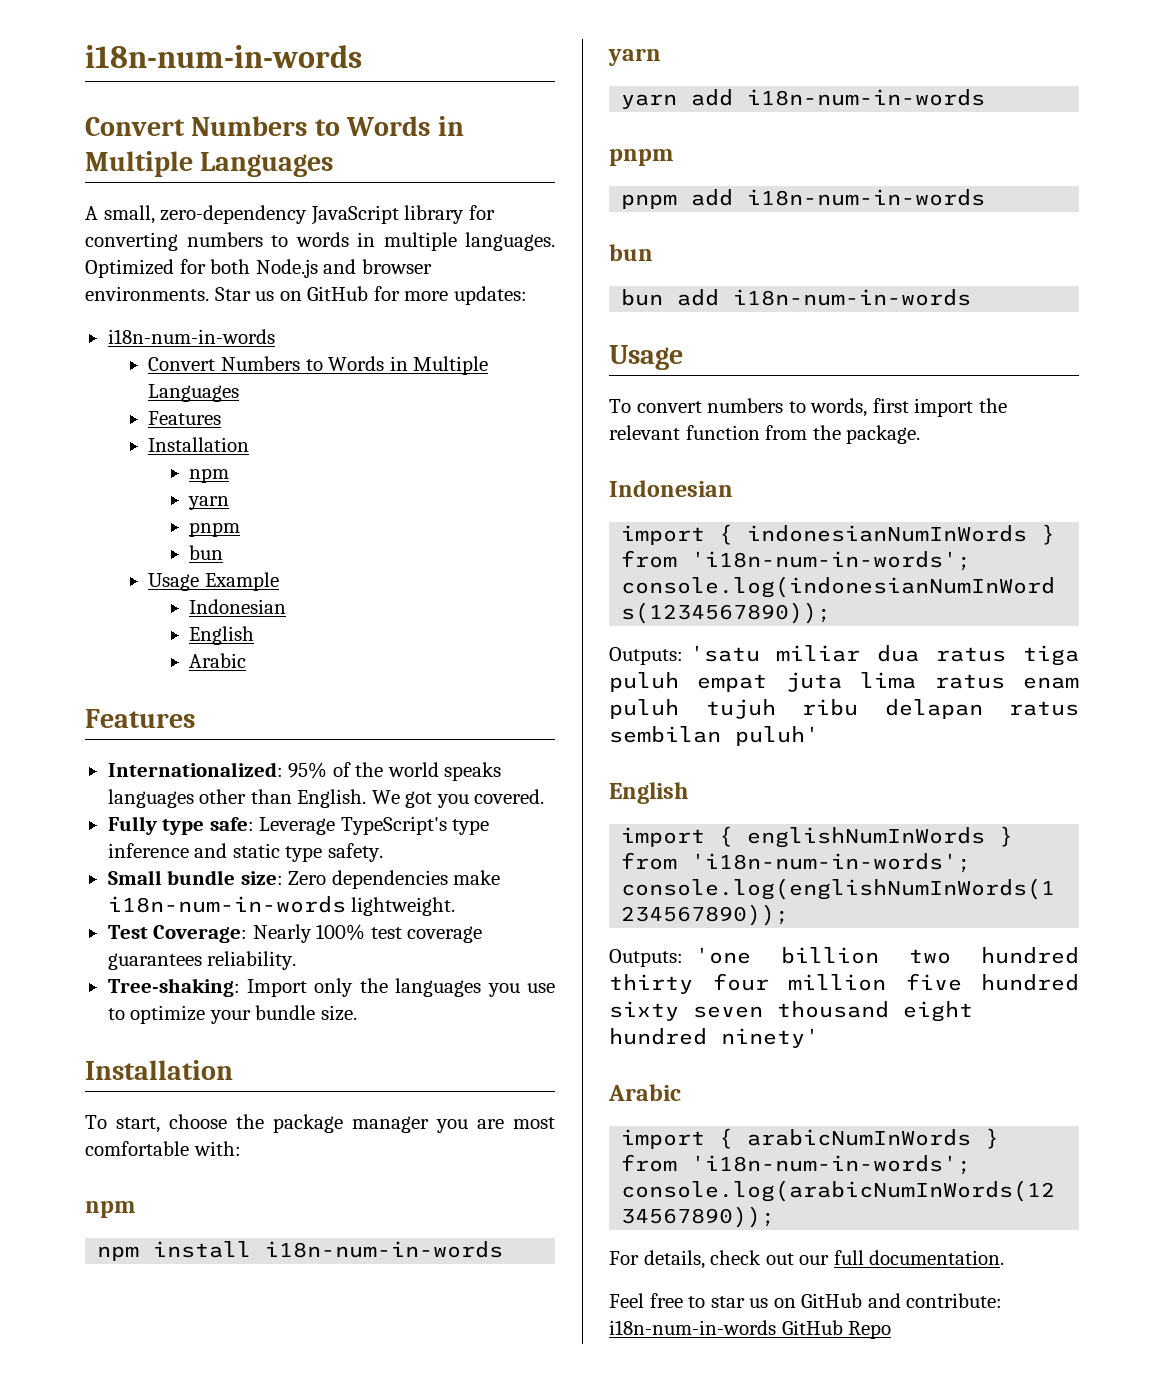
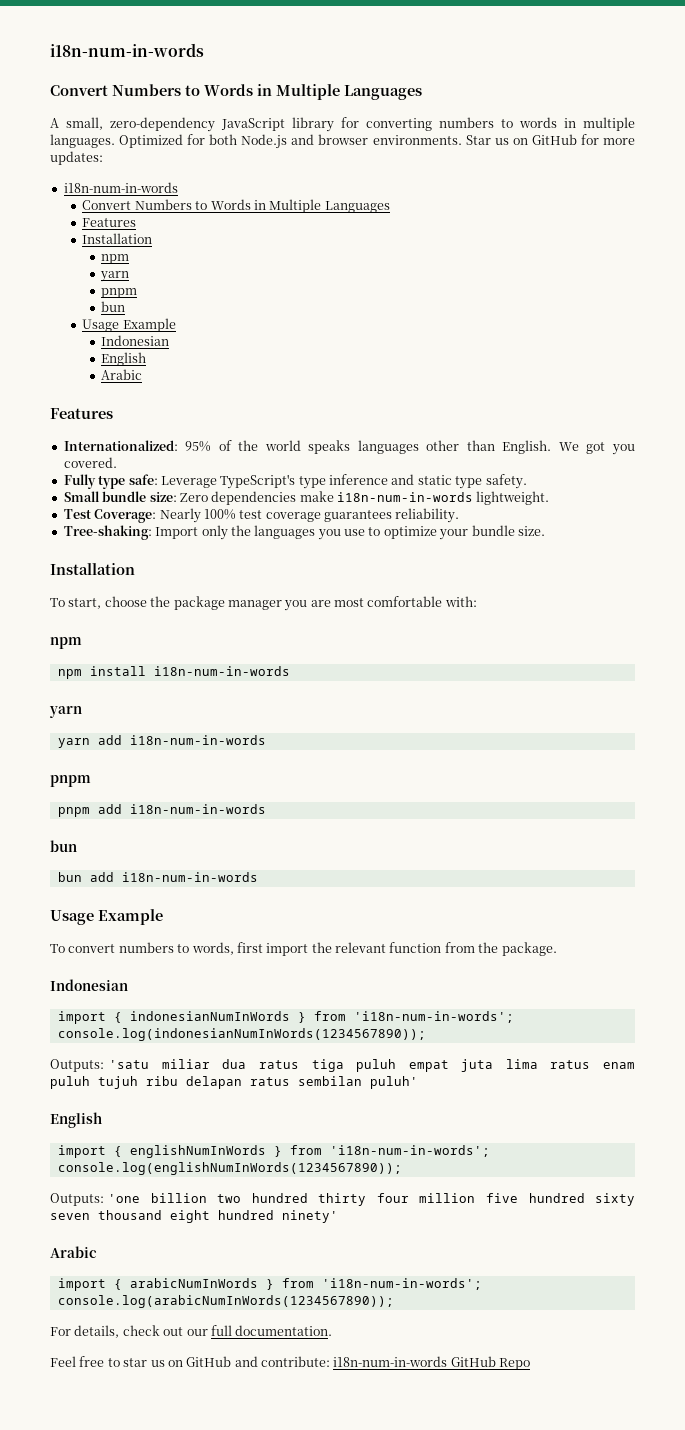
(683, 357) none -> [98,909,163,925] Example

